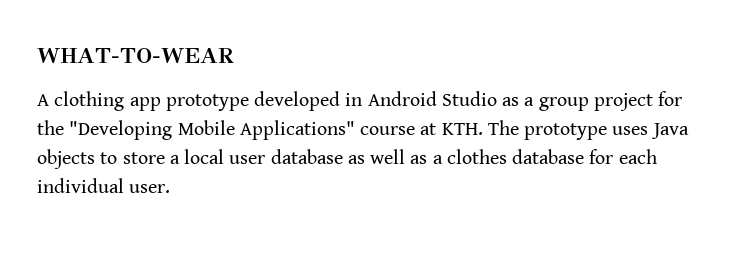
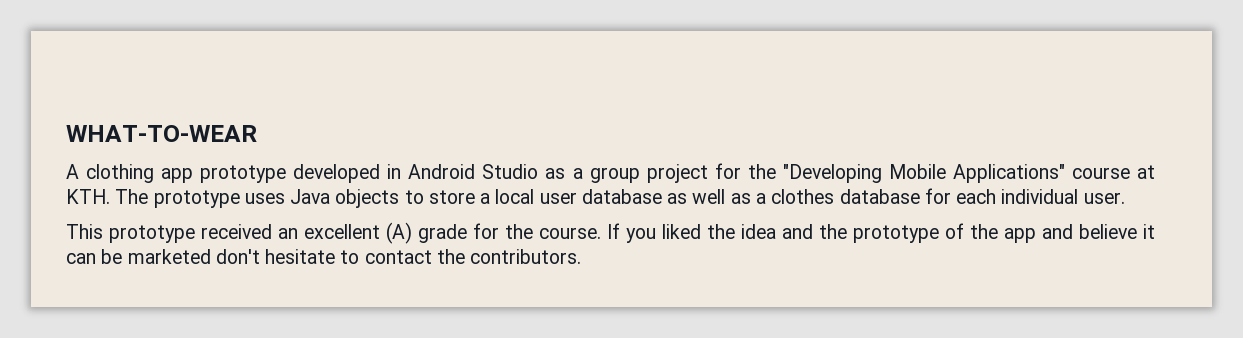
(171, 188) none -> [66,222,1155,244] [66,249,582,264] // This prototype received an excellent (A) grade for the course. If you liked the idea and the prototype of the app and believe it can be marketed don't hesitate to contact the contributors.

